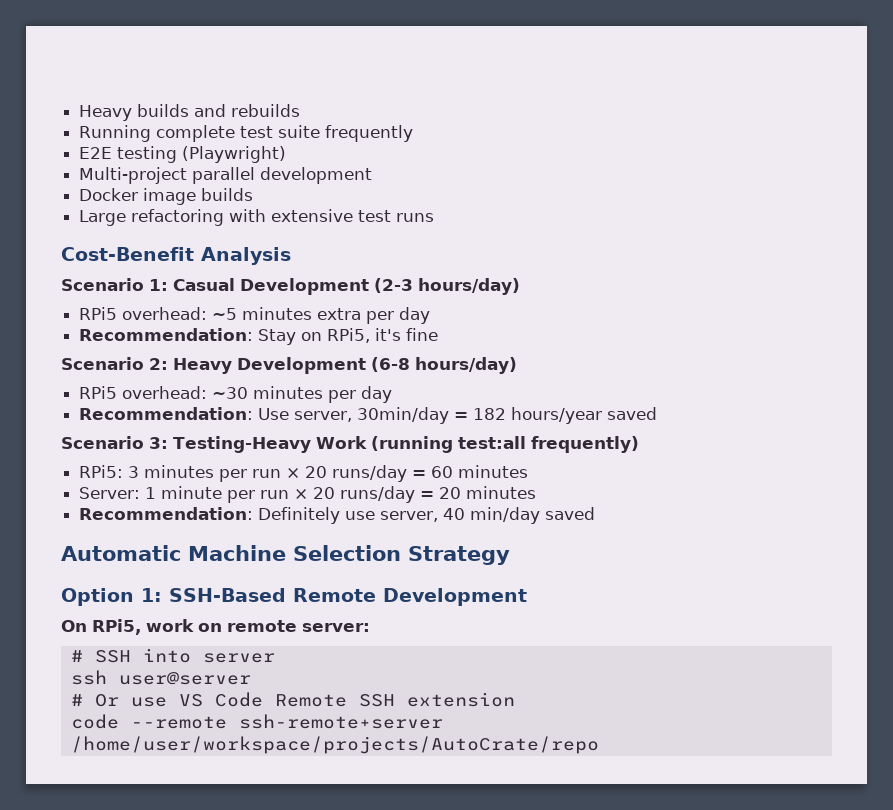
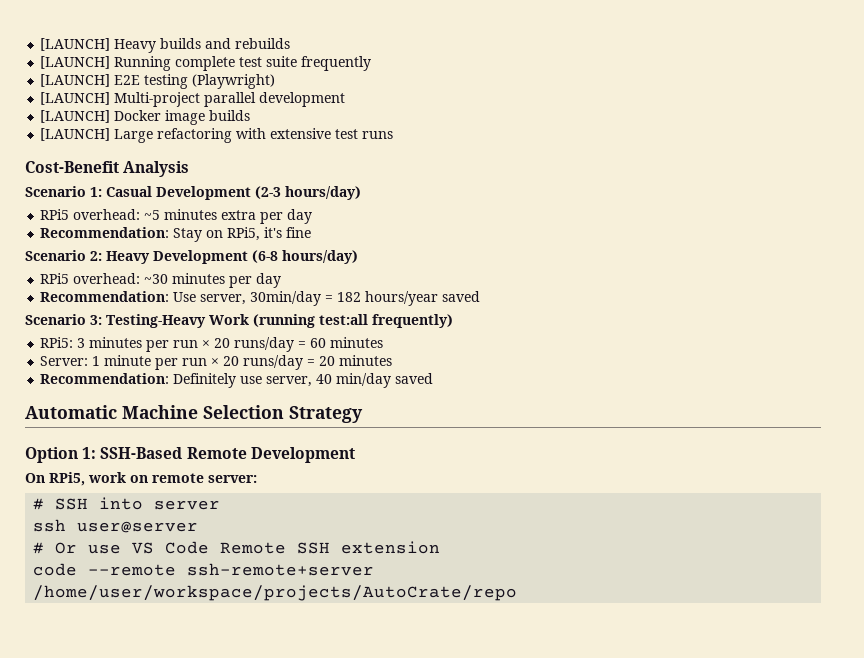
(79, 113) none -> [40,38,111,51] [LAUNCH]
(301, 110) none -> [40,56,111,69] [LAUNCH]
(414, 133) none -> [40,74,111,87] [LAUNCH]
(287, 154) none -> [40,92,111,105] [LAUNCH]
(373, 175) none -> [40,110,111,123] [LAUNCH]
(254, 194) none -> [40,128,111,141] [LAUNCH]

